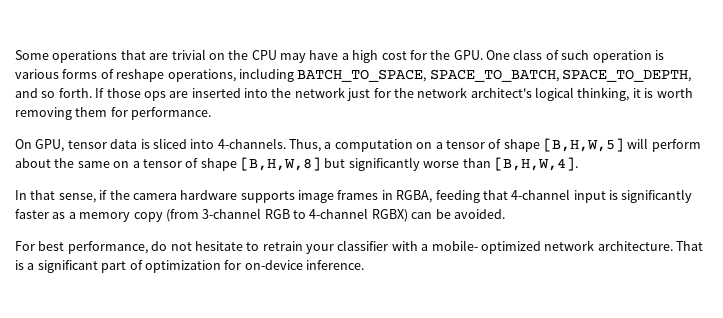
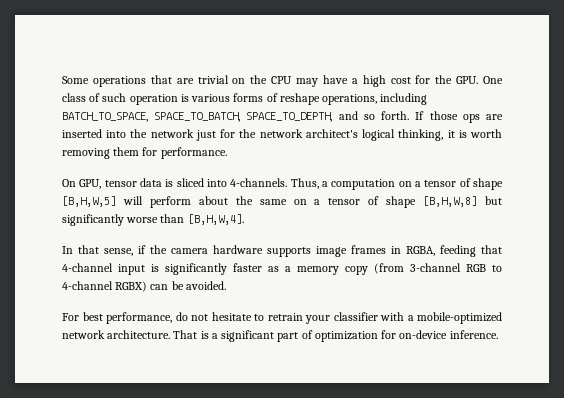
[431,240,541,254] mobile- optimized -> [417,312,502,324] mobile-optimized

